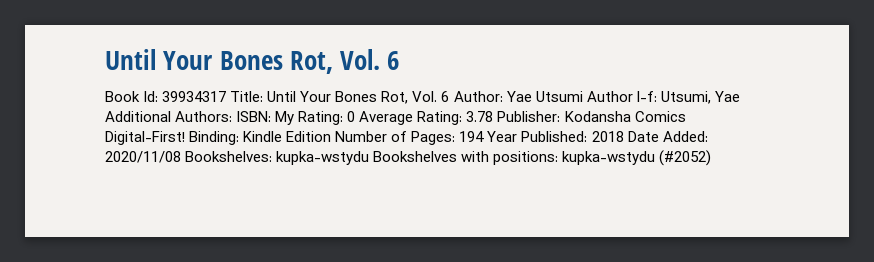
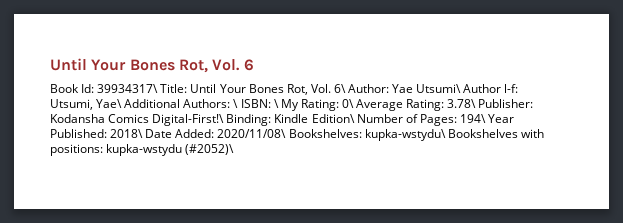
[162,91,227,102] 39934317 -> [97,84,159,93] 39934317\
[441,91,450,102] 6 -> [333,84,346,93] 6\
[535,91,583,102] Utsumi -> [416,84,462,93] Utsumi\
[714,91,740,102] Yae -> [96,99,123,108] Yae\
[236,111,272,122] ISBN: -> [233,99,279,108] \ ISBN: \
[347,111,356,122] 0 -> [341,99,354,108] 0\
[466,111,494,122] 3.78 -> [447,99,477,108] 3.78\
[105,131,185,145] Digital-First! -> [152,114,225,126] Digital-First!\
[286,131,332,142] Edition -> [311,114,355,123] Edition\
[459,131,485,142] 194 -> [459,114,486,123] 194\
[591,131,624,142] 2018 -> [110,129,144,138] 2018\
[105,151,370,165] 2020/11/08 Bookshelves: kupka-wstydu -> [217,129,446,141] 2020/11/08\ Bookshelves: kupka-wstydu\
[659,150,712,166] (#2052) -> [185,144,235,155] (#2052)\

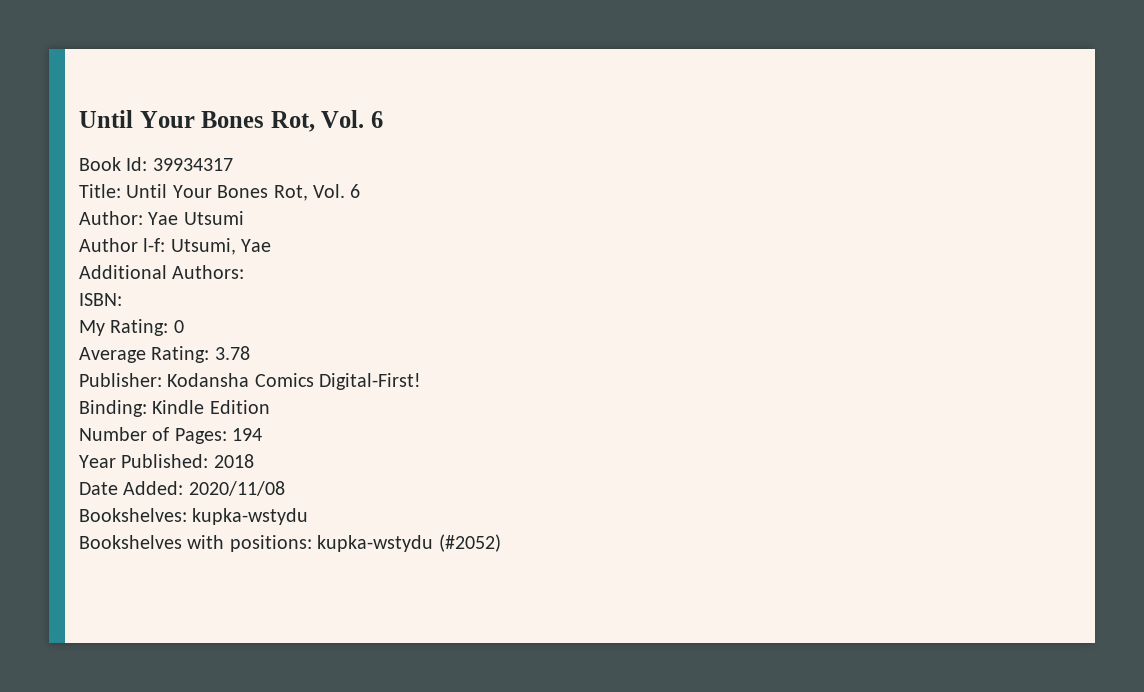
[97,84,159,93] 39934317\ -> [152,158,233,171] 39934317 //
[333,84,346,93] 6\ -> [350,184,361,198] 6 //
[416,84,462,93] Utsumi\ -> [183,211,244,225] Utsumi //
[96,99,123,108] Yae\ -> [241,239,272,252] Yae //
[233,99,239,108] \ -> (245, 272) //
[273,99,279,108] \ -> (122, 299) //
[341,99,354,108] 0\ -> [173,320,184,333] 0 //
[447,99,477,108] 3.78\ -> [214,346,250,360] 3.78 //
[152,114,225,126] Digital-First!\ -> [319,373,422,390] Digital-First! //
[311,114,355,123] Edition\ -> [209,400,270,414] Edition //
[459,114,486,123] 194\ -> [232,428,263,441] 194 //
[110,129,144,138] 2018\ -> [213,454,254,468] 2018 //
[217,129,446,141] 2020/11/08\ Bookshelves: kupka-wstydu\ -> [188,481,285,496] [79,508,309,525] 2020/11/08 // Bookshelves: kupka-wstydu //
[185,144,235,155] (#2052)\ -> [438,534,501,552] (#2052)

